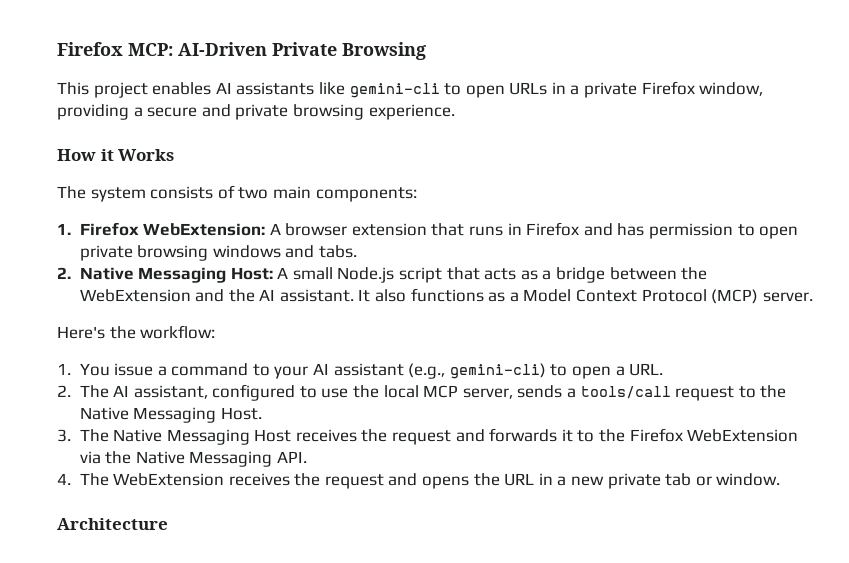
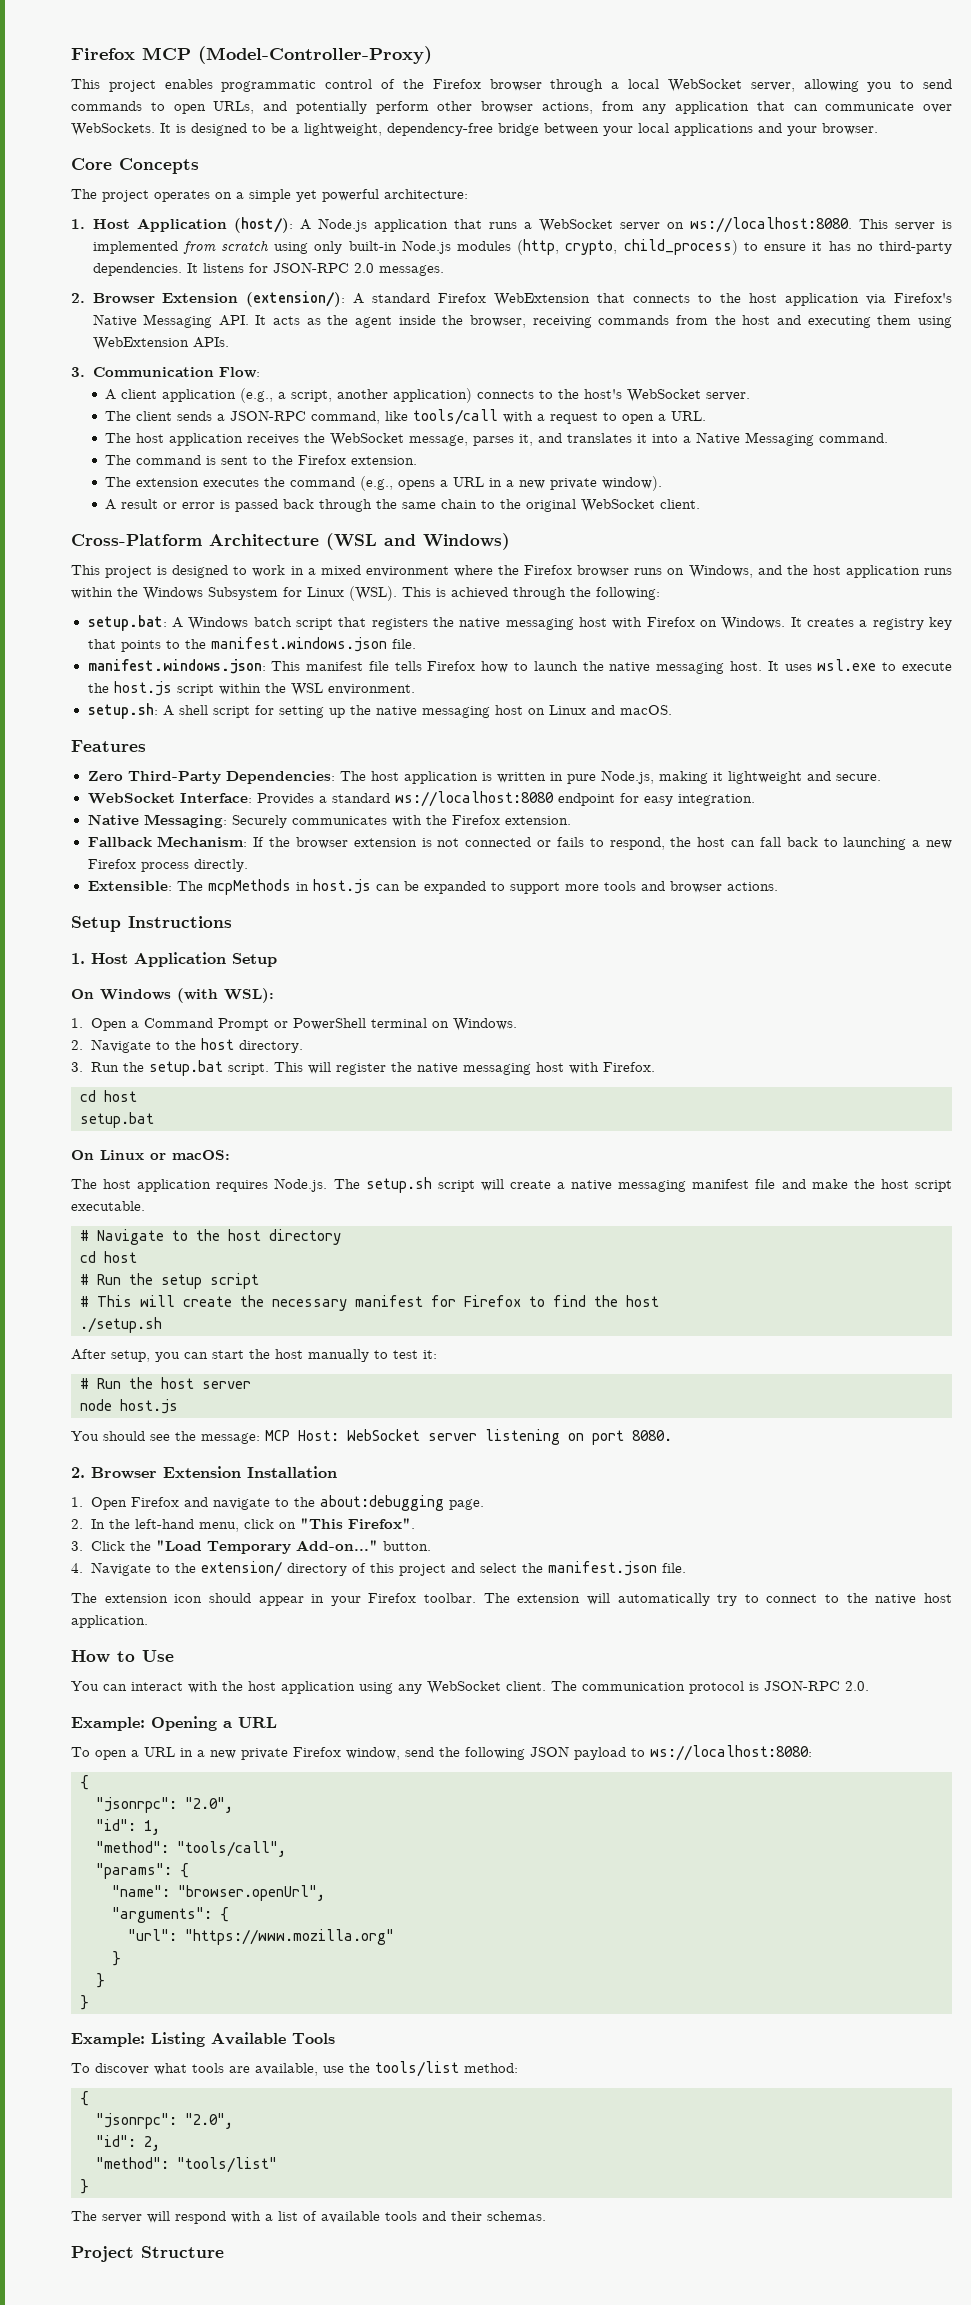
[57,42,426,60] Firefox MCP: AI-Driven Private Browsing -> [71,46,432,64] Firefox MCP (Model-Controller-Proxy)
[215,81,764,98] [57,104,455,120] [57,149,175,161] [57,185,417,202] [57,222,799,239] [79,245,357,261] [57,267,708,283] [79,288,813,304] [57,325,216,339] [57,363,664,379] [57,384,787,401] [79,407,262,423] [57,428,799,445] [79,451,307,467] [57,473,781,489] [57,518,168,530] AI assistants like gemini-cli to open URLs in a private Firefox window, providing a secure and private browsing experience. // How it Works // The system consists of two main components: // 1. Firefox WebExtension: A browser extension that runs in Firefox and has permission to open private browsing windows and tabs. // 2. Native Messaging Host: A small Node.js script that acts as a bridge between the WebExtension and the AI assistant. It also functions as a Model Context Protocol (MCP) server. // Here's the workflow: // 1. You issue a command to your AI assistant (e.g., gemini-cli) to open a URL. // 2. The AI assistant, configured to use the local MCP server, sends a tools/call request to the Native Messaging Host. // 3. The Native Messaging Host receives the request and forwards it to the Firefox WebExtension via the Native Messaging API. // 4. The WebExtension receives the request and opens the URL in a new private tab or window. // Architecture -> [221,79,953,92] [71,101,952,114] [71,123,878,136] [71,158,199,174] [71,189,468,202] [71,217,952,233] [92,239,952,255] [92,262,444,276] [71,291,952,307] [92,314,952,328] [92,337,229,350] [71,367,260,378] [105,388,751,403] [105,409,707,425] [105,432,889,446] [105,455,418,465] [105,476,663,491] [105,499,701,512] [71,533,510,550] [71,565,952,578] [71,586,660,601] [87,615,953,631] [87,637,416,652] [87,659,952,674] [87,681,415,696] [87,703,672,719] [71,740,146,752] [87,770,881,784] [87,791,755,807] [87,814,571,828] [87,836,953,850] [87,859,248,872] [87,879,778,895] [71,916,232,932] [71,952,277,967] [71,988,274,1003] [71,1018,517,1031] [71,1038,303,1053] [71,1060,655,1076] [80,1090,137,1102] [80,1112,154,1128] [71,1150,230,1160] [71,1177,952,1193] [71,1201,145,1211] [80,1229,341,1245] [80,1251,137,1263] [80,1273,259,1289] [80,1295,659,1311] [80,1317,162,1333] [71,1349,437,1362] [80,1377,251,1389] [80,1399,178,1414] [71,1429,672,1445] [71,1466,337,1479] [71,1495,484,1511] [71,1518,415,1532] [71,1540,431,1554] [71,1561,686,1577] [71,1593,953,1606] [71,1615,148,1628] [71,1650,174,1663] [71,1680,869,1694] [71,1716,277,1731] [71,1745,812,1761] [80,1775,89,1790] [96,1797,233,1813] [96,1819,160,1835] [96,1841,286,1857] [96,1863,189,1879] [112,1885,325,1901] [112,1907,229,1923] [128,1929,394,1945] [112,1951,121,1966] [96,1973,105,1988] [80,1995,89,2010] [71,2032,335,2047] [71,2061,518,2077] [80,2091,89,2106] [96,2113,233,2129] [96,2135,160,2151] [96,2157,277,2173] [80,2179,89,2194] [71,2211,546,2224] [71,2246,224,2262] programmatic control of the Firefox browser through a local WebSocket server, allowing you to send commands to open URLs, and potentially perform other browser actions, from any application that can communicate over WebSockets. It is designed to be a lightweight, dependency-free bridge between your local applications and your browser. // Core Concepts // The project operates on a simple yet powerful architecture: // 1. Host Application (host/): A Node.js application that runs a WebSocket server on ws://localhost:8080. This server is implemented from scratch using only built-in Node.js modules (http, crypto, child_process) to ensure it has no third-party dependencies. It listens for JSON-RPC 2.0 messages. // 2. Browser Extension (extension/): A standard Firefox WebExtension that connects to the host application via Firefox's Native Messaging API. It acts as the agent inside the browser, receiving commands from the host and executing them using WebExtension APIs. // 3. Communication Flow: // A client application (e.g., a script, another application) connects to the host's WebSocket server. // The client sends a JSON-RPC command, like tools/call with a request to open a URL. // The host application receives the WebSocket message, parses it, and translates it into a Native Messaging command. // The command is sent to the Firefox extension. // The extension executes the command (e.g., opens a URL in a new private window). // A result or error is passed back through the same chain to the original WebSocket client. // Cross-Platform Architecture (WSL and Windows) // This project is designed to work in a mixed environment where the Firefox browser runs on Windows, and the host application runs within the Windows Subsystem for Linux (WSL). This is achieved through the following: // setup.bat: A Windows batch script that registers the native messaging host with Firefox on Windows. It creates a registry key that points to the manifest.windows.json file. // manifest.windows.json: This manifest file tells Firefox how to launch the native messaging host. It uses wsl.exe to execute the host.js script within the WSL environment. // setup.sh: A shell script for setting up the native messaging host on Linux and macOS. // Features // Zero Third-Party Dependencies: The host application is written in pure Node.js, making it lightweight and secure. // WebSocket Interface: Provides a standard ws://localhost:8080 endpoint for easy integration. // Native Messaging: Securely communicates with the Firefox extension. // Fallback Mechanism: If the browser extension is not connected or fails to respond, the host can fall back to launching a new Firefox process directly. // Extensible: The mcpMethods in host.js can be expanded to support more tools and browser actions. // Setup Instructions // 1. Host Application Setup // On Windows (with WSL): // 1. Open a Command Prompt or PowerShell terminal on Windows. // 2. Navigate to the host directory. // 3. Run the setup.bat script. This will register the native messaging host with Firefox. // cd host // setup.bat // On Linux or macOS: // The host application requires Node.js. The setup.sh script will create a native messaging manifest file and make the host script executable. // # Navigate to the host directory // cd host // # Run the setup script // # This will create the necessary manifest for Firefox to find the host // ./setup.sh // After setup, you can start the host manually to test it: // # Run the host server // node host.js // You should see the message: MCP Host: WebSocket server listening on port 8080. // 2. Browser Extension Installation // 1. Open Firefox and navigate to the about:debugging page. // 2. In the left-hand menu, click on "This Firefox". // 3. Click the "Load Temporary Add-on..." button. // 4. Navigate to the extension/ directory of this project and select the manifest.json file. // The extension icon should appear in your Firefox toolbar. The extension will automatically try to connect to the native host application. // How to Use // You can interact with the host application using any WebSocket client. The communication protocol is JSON-RPC 2.0. // Example: Opening a URL // To open a URL in a new private Firefox window, send the following JSON payload to ws://localhost:8080: // { // "jsonrpc": "2.0", // "id": 1, // "method": "tools/call", // "params": { // "name": "browser.openUrl", // "arguments": { // "url": "https://www.mozilla.org" // } // } // } // Example: Listing Available Tools // To discover what tools are available, use the tools/list method: // { // "jsonrpc": "2.0", // "id": 2, // "method": "tools/list" // } // The server will respond with a list of available tools and their schemas. // Project Structure

